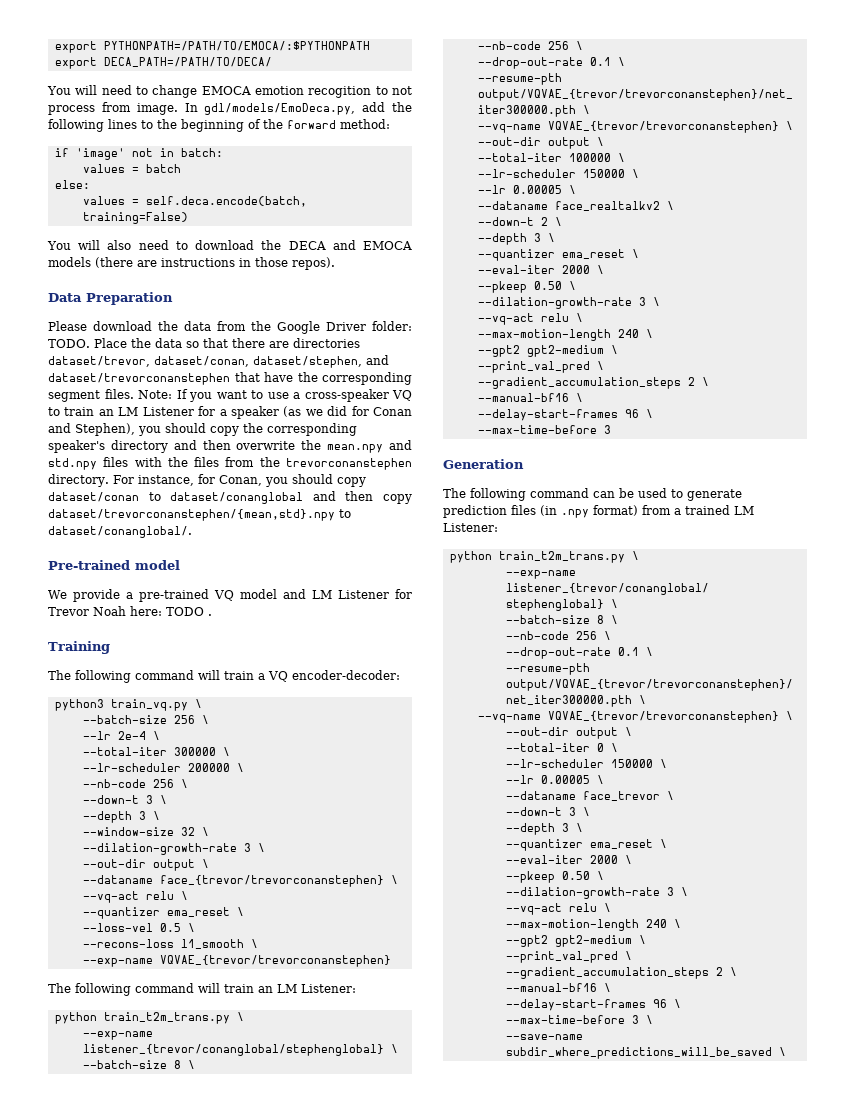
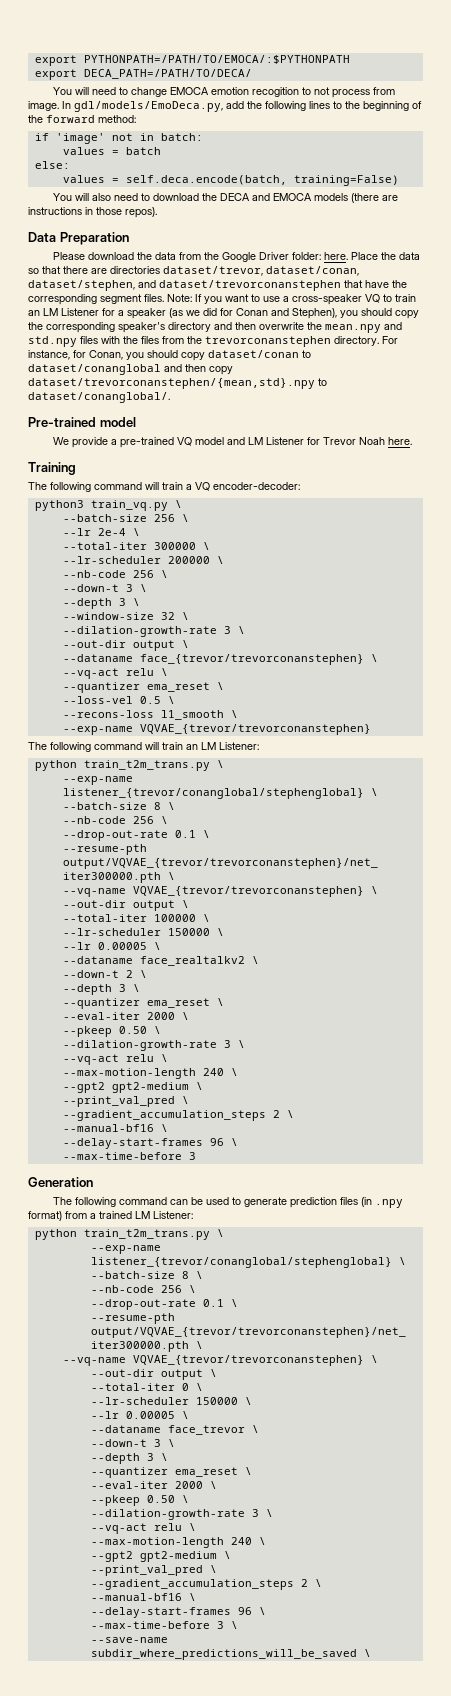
[48,339,90,348] TODO. -> [324,252,349,260] here.
[130,606,212,616] here: TODO . -> [388,437,413,445] here.

